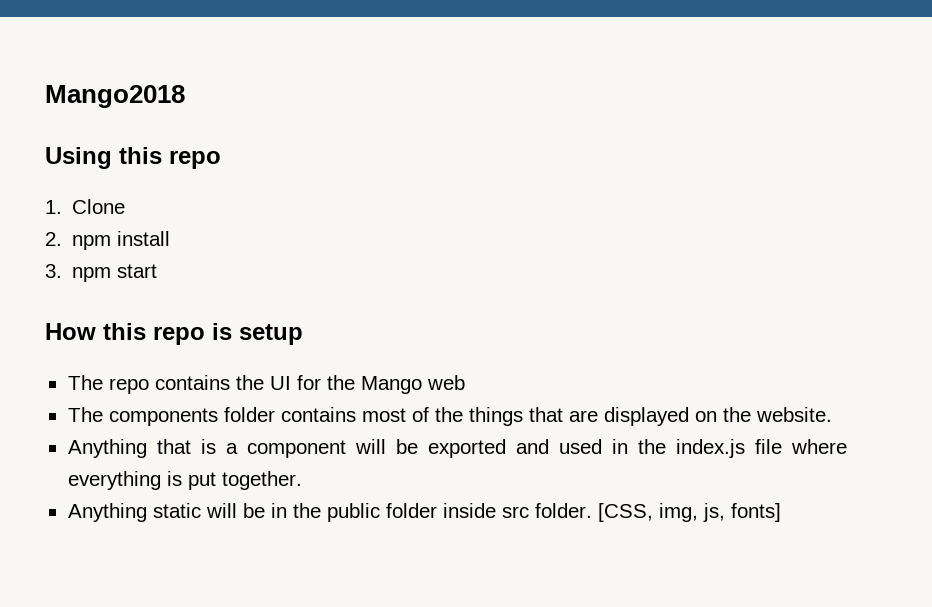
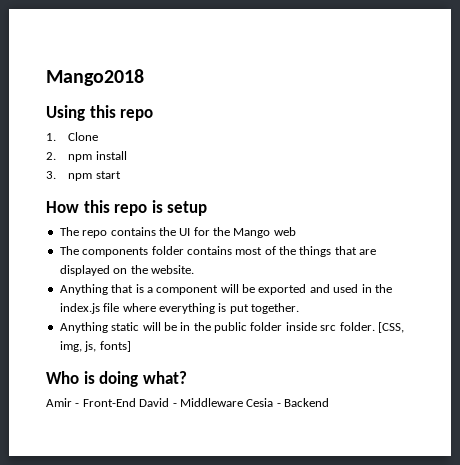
(781, 512) none -> [46,371,187,387] [46,398,329,407] // Who is doing what? // Amir - Front-End David - Middleware Cesia - Backend

